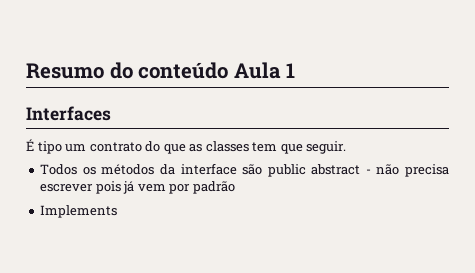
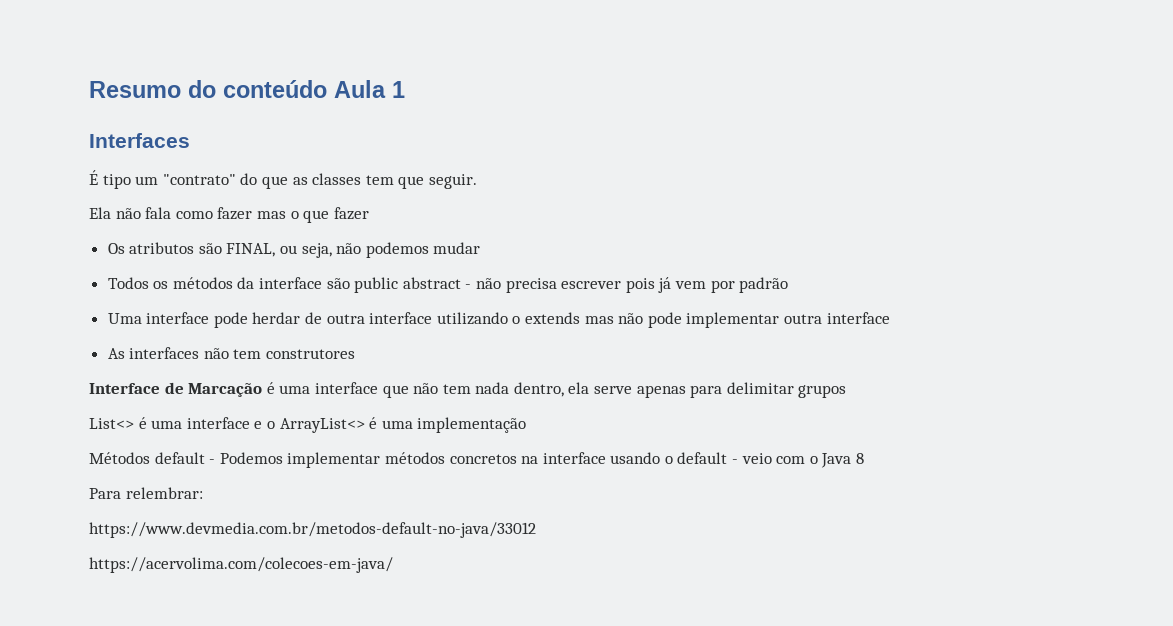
[89,142,142,152] contrato -> [162,174,236,185] "contrato"
(347, 147) none -> [89,207,369,223] [107,242,481,258] // Ela não fala como fazer mas o que fazer // Os atributos são FINAL, ou seja, não podemos mudar
[40,205,118,218] Implements -> [107,312,890,328] [107,347,356,359] [89,382,847,398] [89,417,527,433] [89,452,865,468] [89,487,203,499] [89,522,536,538] [89,557,393,573] Uma interface pode herdar de outra interface utilizando o extends mas não pode implementar outra interface // As interfaces não tem construtores // Interface de Marcação é uma interface que não tem nada dentro, ela serve apenas para delimitar grupos // List<> é uma interface e o ArrayList<> é uma implementação // Métodos default - Podemos implementar métodos concretos na interface usando o default - veio com o Java 8 // Para relembrar: // https://www.devmedia.com.br/metodos-default-no-java/33012 // https://acervolima.com/colecoes-em-java/

